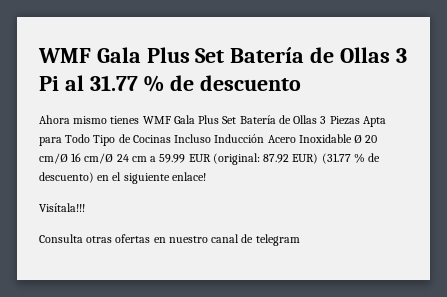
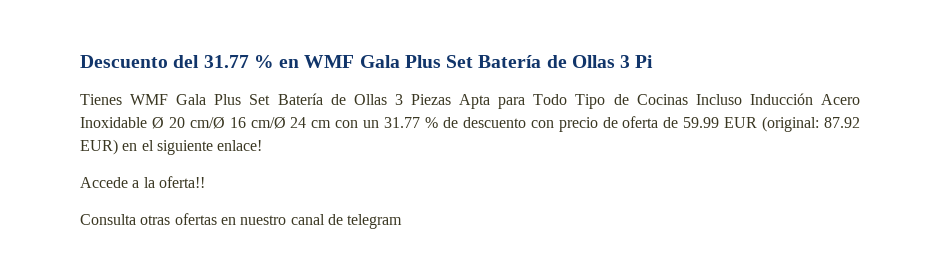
(38, 55) none -> [80,55,300,68] Descuento del 31.77 % en
[64,75,302,92] [39,115,140,124] al 31.77 % de descuento // Ahora mismo tienes -> [80,94,122,105] // Tienes
[150,156,157,162] a -> [335,116,679,132] con un 31.77 % de descuento con precio de oferta de
[321,153,381,164] [39,172,94,183] (31.77 % de descuento) -> (118, 147) none
[39,203,85,212] Visítala!!! -> [80,176,205,188] Accede a la oferta!!

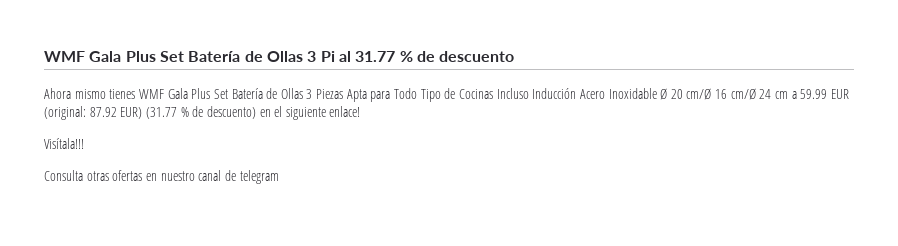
[80,55,300,68] Descuento del 31.77 % en -> (44, 56) none
[80,94,122,105] // Tienes -> [338,51,515,62] [44,88,136,99] al 31.77 % de descuento // Ahora mismo tienes
[335,116,679,132] con un 31.77 % de descuento con precio de oferta de -> [791,91,797,99] a
(118, 147) none -> [145,106,256,119] (31.77 % de descuento)
[80,176,205,188] Accede a la oferta!! -> [44,138,84,149] Visítala!!!

